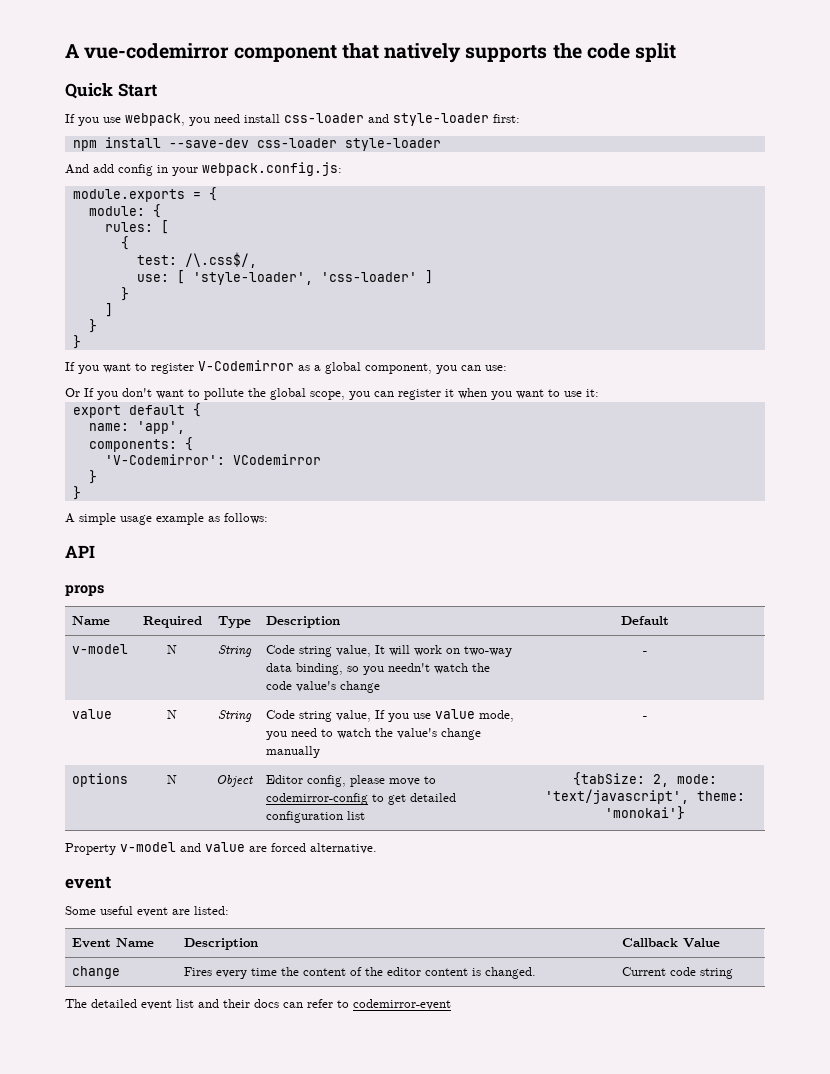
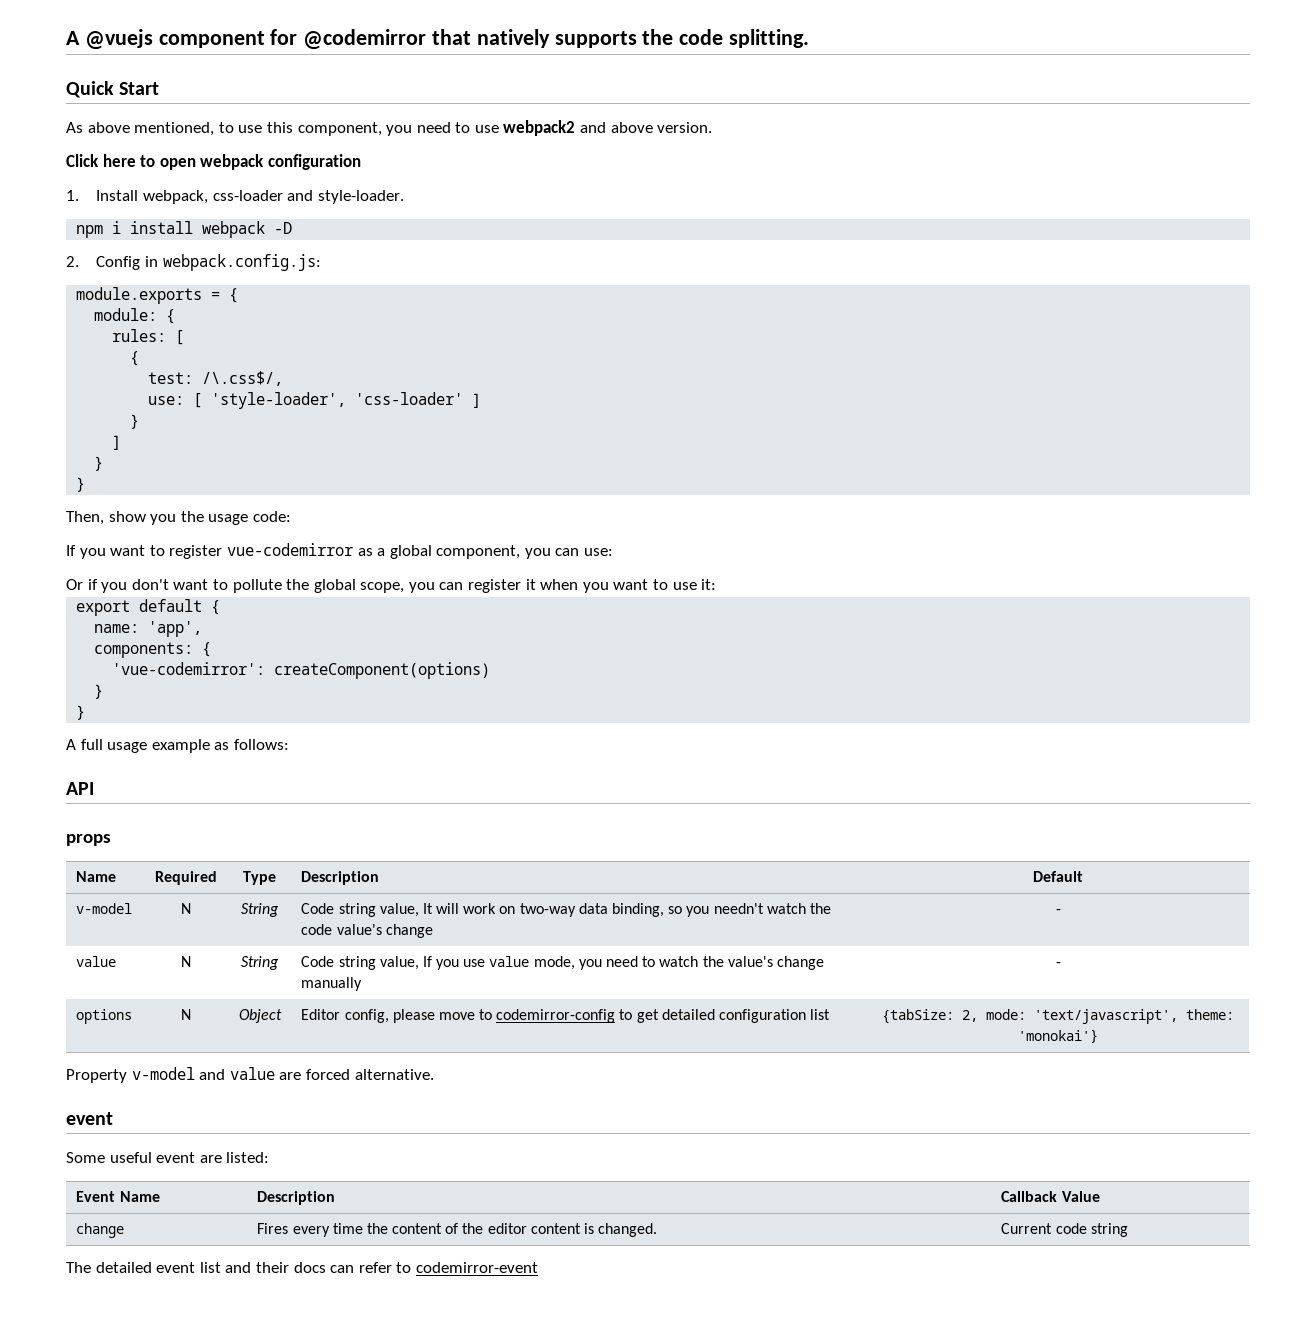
[65,43,337,62] A vue-codemirror component -> [66,29,427,50] A @vuejs component for @codemirror
[635,43,677,62] split -> [729,29,810,48] splitting.
[65,113,520,126] [72,137,441,151] [65,164,198,176] If you use webpack, you need install css-loader and style-loader first: // npm install --save-dev css-loader style-loader // And add config in your -> [66,120,713,136] [66,154,361,170] [66,190,404,204] [76,221,293,238] [66,256,158,270] As above mentioned, to use this component, you need to use webpack2 and above version. // Click here to open webpack configuration // 1. Install webpack, css-loader and style-loader. // npm i install webpack -D // 2. Config in
(81, 342) none -> [66,511,291,525] // Then, show you the usage code:
[198,360,294,371] V-Codemirror -> [226,543,353,556] vue-codemirror
[84,388,94,397] If -> [87,579,98,590] if
[104,454,321,465] 'V-Codemirror': VCodemirror -> [112,662,491,679] 'vue-codemirror': createComponent(options)
[79,513,116,525] simple -> [80,739,103,750] full

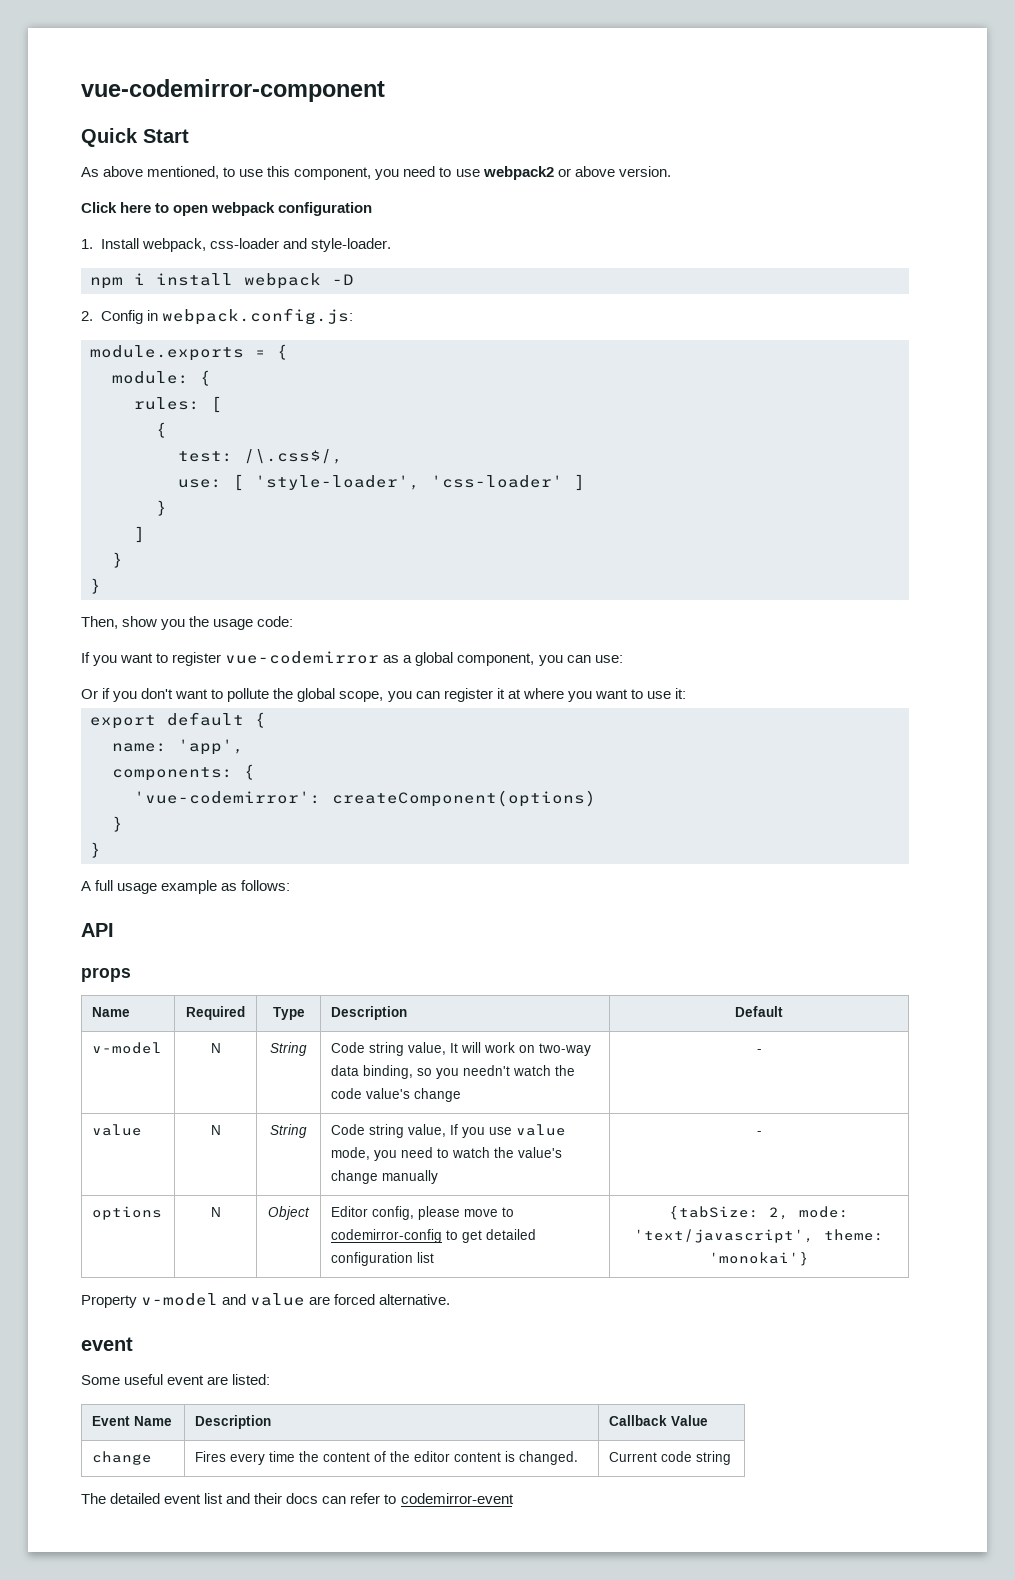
[66,29,810,50] A @vuejs component for @codemirror that natively supports the code splitting. -> [81,79,385,102] vue-codemirror-component
[580,122,607,133] and -> [557,168,571,177] or
[540,579,579,590] when -> [507,688,564,699] at where

